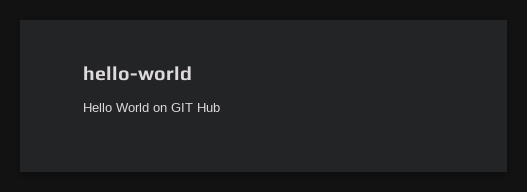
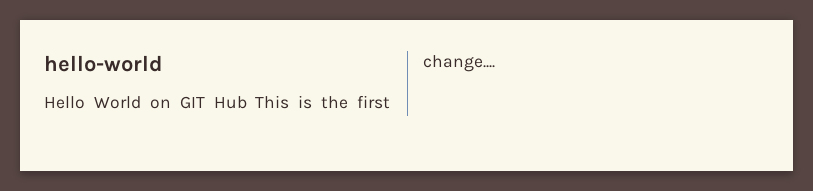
(220, 107) none -> [255,95,390,109] [423,55,495,72] This is the first change....

